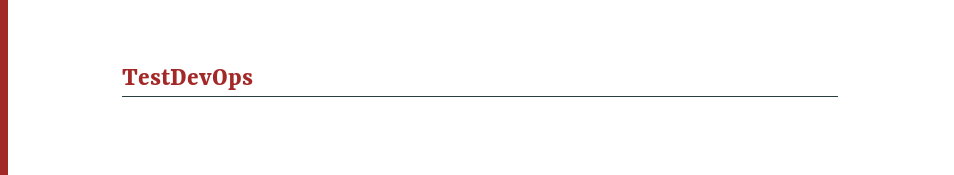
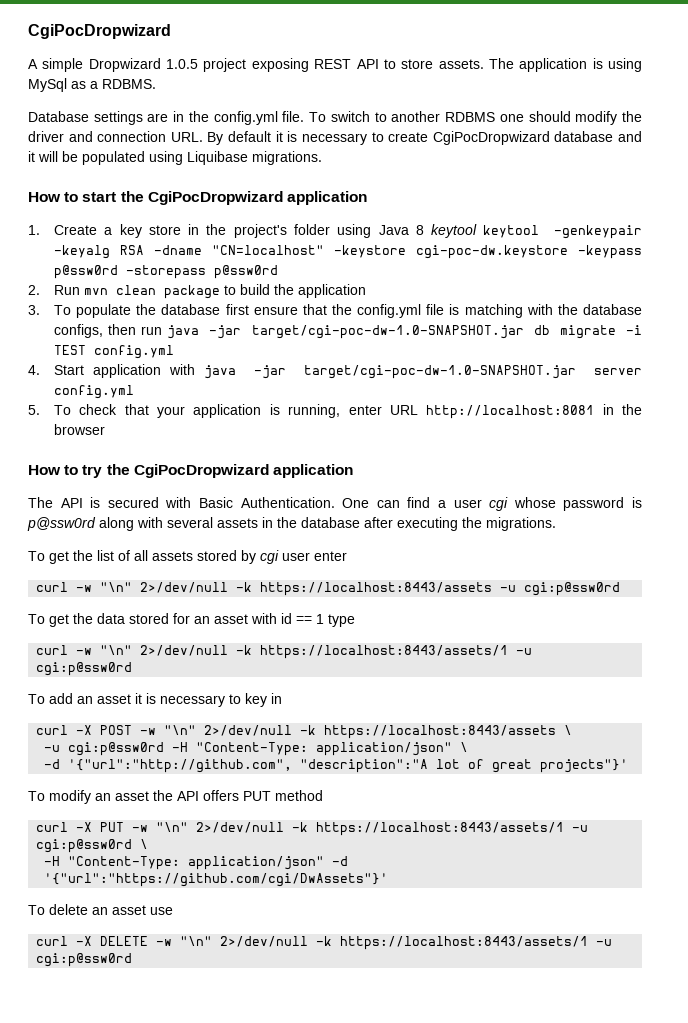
[122,69,253,90] TestDevOps -> [28,24,171,39] [28,58,642,72] [28,78,156,92] [28,111,643,125] [28,131,643,145] [28,151,322,165] [28,191,367,205] [28,224,643,239] [53,245,642,259] [53,265,278,279] [28,284,366,299] [28,304,642,318] [53,324,643,339] [53,345,174,359] [28,364,642,379] [53,385,134,399] [28,404,643,419] [53,424,105,435] [28,464,353,478] [28,497,643,511] [27,517,556,531] [28,550,347,564] [36,582,621,596] [28,613,355,627] [36,645,533,659] [36,662,133,676] [28,693,282,707] [36,725,573,739] [44,742,469,756] [44,759,629,773] [28,790,323,804] [36,822,589,836] [36,839,149,853] [44,856,349,870] [44,873,389,887] [28,904,173,915] [36,936,613,950] [36,953,133,967] CgiPocDropwizard // A simple Dropwizard 1.0.5 project exposing REST API to store assets. The application is using MySql as a RDBMS. // Database settings are in the config.yml file. To switch to another RDBMS one should modify the driver and connection URL. By default it is necessary to create CgiPocDropwizard database and it will be populated using Liquibase migrations. // How to start the CgiPocDropwizard application // 1. Create a key store in the project's folder using Java 8 keytool keytool -genkeypair -keyalg RSA -dname "CN=localhost" -keystore cgi-poc-dw.keystore -keypass p@ssw0rd -storepass p@ssw0rd // 2. Run mvn clean package to build the application // 3. To populate the database first ensure that the config.yml file is matching with the database configs, then run java -jar target/cgi-poc-dw-1.0-SNAPSHOT.jar db migrate -i TEST config.yml // 4. Start application with java -jar target/cgi-poc-dw-1.0-SNAPSHOT.jar server config.yml // 5. To check that your application is running, enter URL http://localhost:8081 in the browser // How to try the CgiPocDropwizard application // The API is secured with Basic Authentication. One can find a user cgi whose password is p@ssw0rd along with several assets in the database after executing the migrations. // To get the list of all assets stored by cgi user enter // curl -w "\n" 2>/dev/null -k https://localhost:8443/assets -u cgi:p@ssw0rd // To get the data stored for an asset with id == 1 type // curl -w "\n" 2>/dev/null -k https://localhost:8443/assets/1 -u cgi:p@ssw0rd // To add an asset it is necessary to key in // curl -X POST -w "\n" 2>/dev/null -k https://localhost:8443/assets \ // -u cgi:p@ssw0rd -H "Content-Type: application/json" \ // -d '{"url":"http://github.com", "description":"A lot of great projects"}' // To modify an asset the API offers PUT method // curl -X PUT -w "\n" 2>/dev/null -k https://localhost:8443/assets/1 -u cgi:p@ssw0rd \ // -H "Content-Type: application/json" -d '{"url":"https://github.com/cgi/DwAssets"}' // To delete an asset use // curl -X DELETE -w "\n" 2>/dev/null -k https://localhost:8443/assets/1 -u cgi:p@ssw0rd

